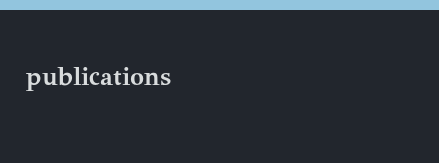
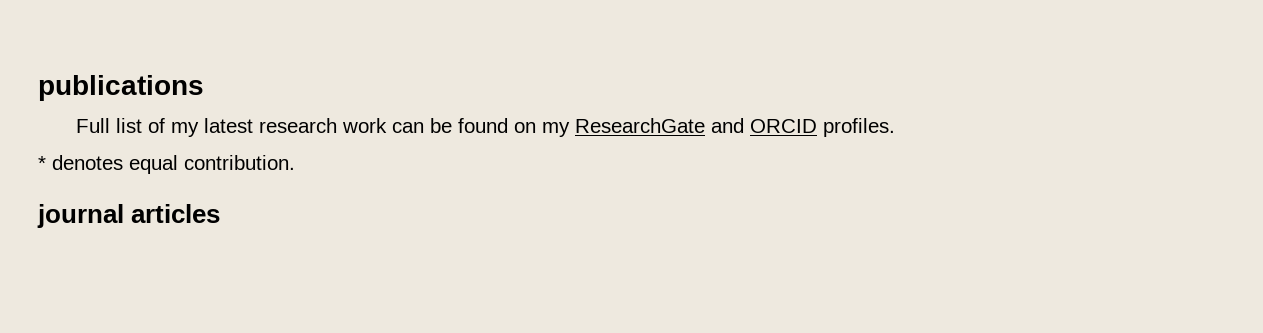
(171, 79) none -> [76,118,896,137] [38,155,295,174] [37,204,221,228] // Full list of my latest research work can be found on my ResearchGate and ORCID profiles. // * denotes equal contribution. // journal articles

